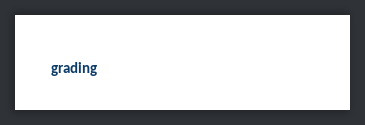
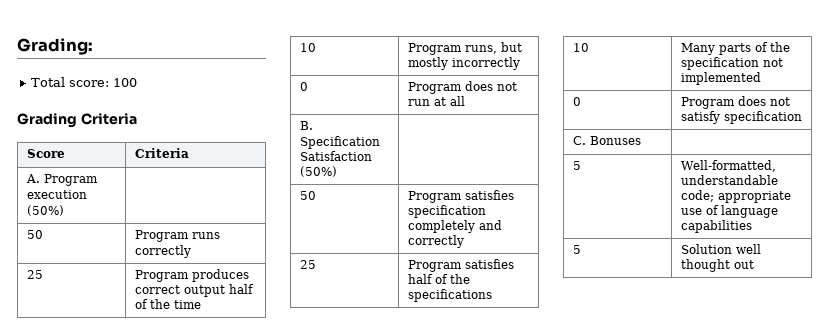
[51,62,97,76] grading -> [17,38,93,55] [31,77,138,87] [17,113,137,128] [26,149,65,158] [134,148,189,158] [25,174,98,186] [26,190,87,199] [26,205,64,216] [26,230,43,239] [134,230,220,242] [134,245,191,258] [26,270,43,279] [134,269,249,282] [134,284,254,297] [134,299,201,309] [299,43,316,52] [407,42,522,55] [407,57,520,70] [299,82,308,91] [407,81,517,94] [407,96,465,106] [299,121,313,130] [299,136,380,149] [299,151,372,161] [299,166,337,177] [299,191,316,200] [407,190,514,203] [407,205,486,218] [407,220,502,233] [407,235,464,248] [299,260,316,269] [407,259,514,272] [407,274,470,284] [407,289,492,302] [572,43,589,52] [680,42,790,55] [680,57,783,70] [680,72,761,85] [572,97,581,106] [680,96,790,109] [680,111,802,124] [572,136,641,145] [572,161,581,170] [680,160,776,172] [680,175,778,185] [680,190,791,203] [680,205,778,218] [680,220,752,233] [572,245,581,254] [680,244,761,254] [680,259,754,272] Grading: // Total score: 100 // Grading Criteria // Score | Criteria // A. Program execution (50%) | // 50 | Program runs correctly // 25 | Program produces correct output half of the time // 10 | Program runs, but mostly incorrectly // 0 | Program does not run at all // B. Specification Satisfaction (50%) | // 50 | Program satisfies specification completely and correctly // 25 | Program satisfies half of the specifications // 10 | Many parts of the specification not implemented // 0 | Program does not satisfy specification // C. Bonuses | // 5 | Well-formatted, understandable code; appropriate use of language capabilities // 5 | Solution well thought out

